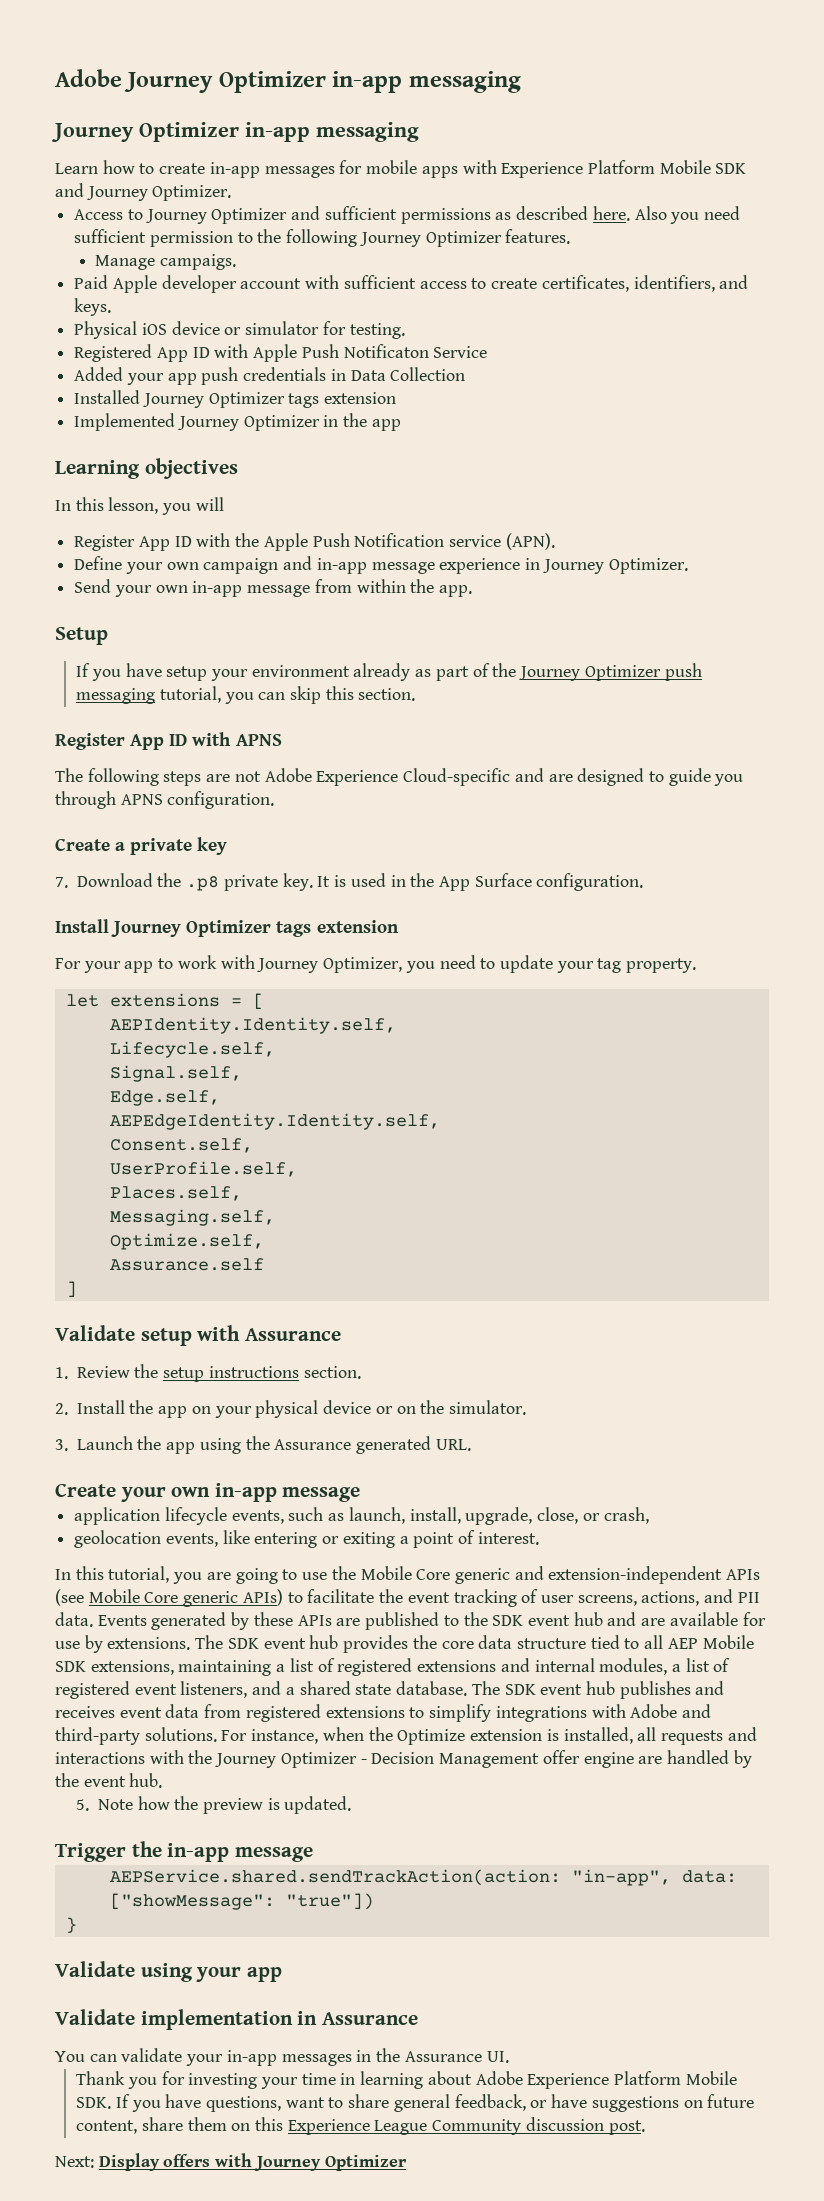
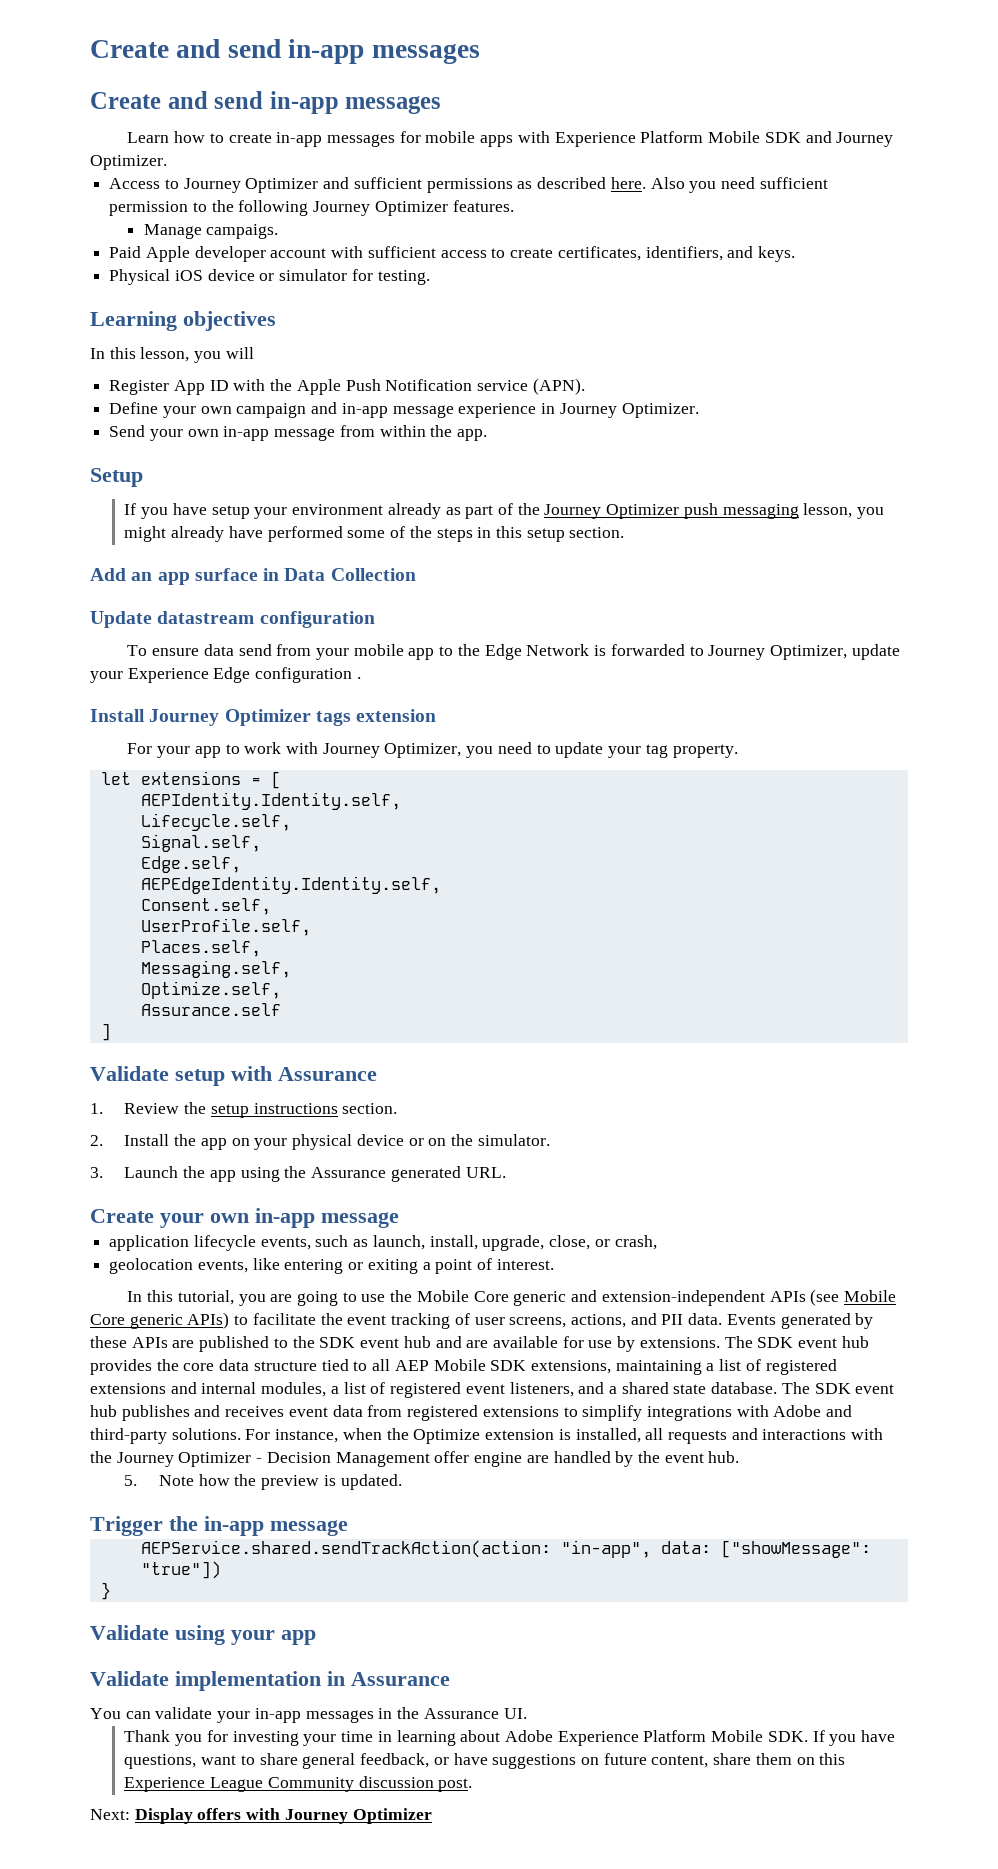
[55,69,521,93] [51,122,419,142] Adobe Journey Optimizer in-app messaging // Journey Optimizer in-app messaging -> [90,39,480,64] [90,91,442,114] Create and send in-app messages // Create and send in-app messages
[74,344,488,362] [74,367,466,385] [74,390,397,408] [74,413,401,431] // Registered App ID with Apple Push Notificaton Service // Added your app push credentials in Data Collection // Installed Journey Optimizer tags extension // Implemented Journey Optimizer in the app -> (430, 277) none
[159,686,416,704] [55,732,282,750] [55,768,744,786] [55,791,275,809] [55,837,228,855] [55,873,644,891] tutorial, you can skip this section. // Register App ID with APNS // The following steps are not Adobe Experience Cloud-specific and are designed to guide you through APNS configuration. // Create a private key // 7. Download the .p8 private key. It is used in the App Surface configuration. -> [803,503,885,519] [124,526,625,542] [90,568,416,585] [90,611,375,628] [127,644,900,660] [90,667,361,683] lesson, you might already have performed some of the steps in this setup section. // Add an app surface in Data Collection // Update datastream configuration // To ensure data send from your mobile app to the Edge Network is forwarded to Journey Optimizer, update your Experience Edge configuration .

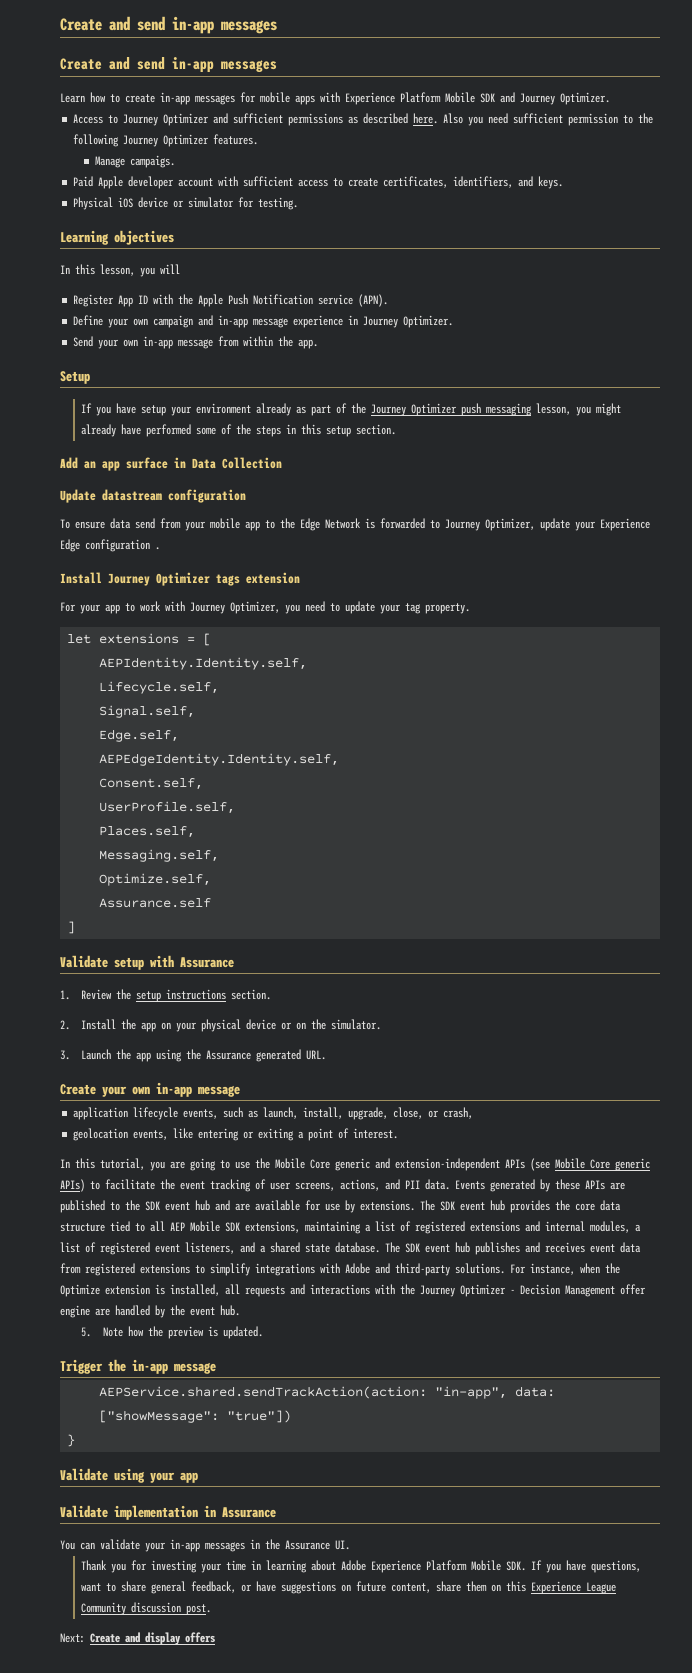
[134,1808,432,1824] Display offers with Journey Optimizer -> [90,1632,215,1645] Create and display offers

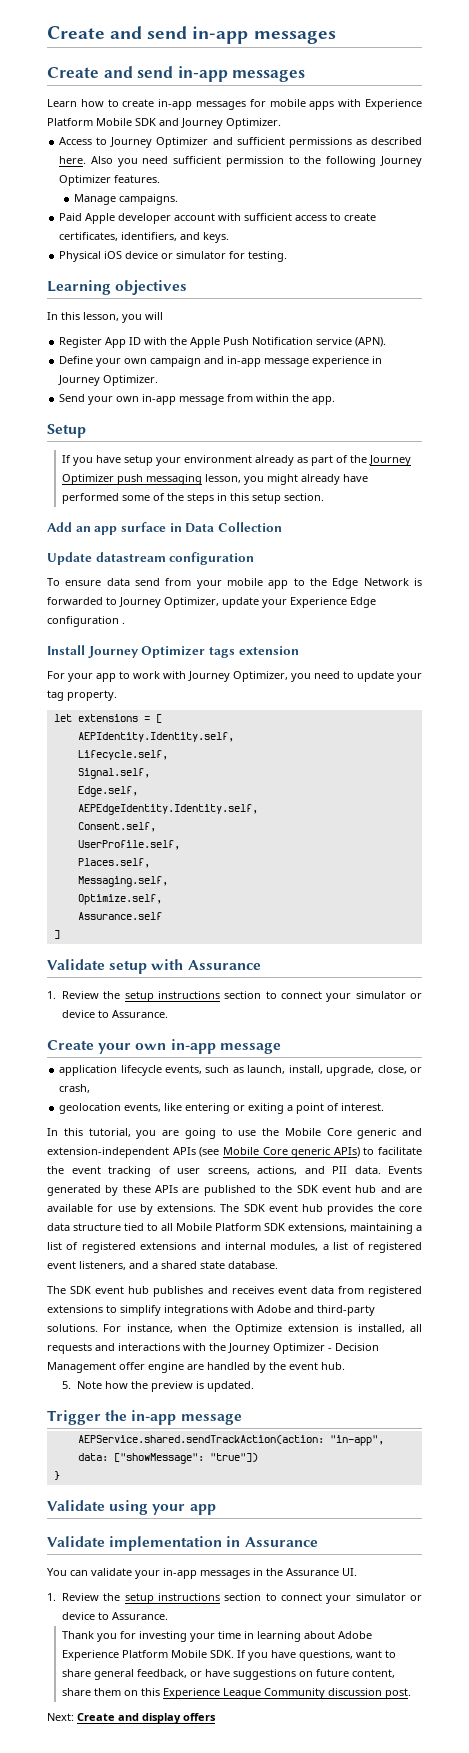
[129,155,175,168] campaigs. -> [119,194,179,205] campaigns.
[231,989,272,1000] [60,1019,382,1032] [60,1049,327,1062] section. // 2. Install the app on your physical device or on the simulator. // 3. Launch the app using the Assurance generated URL. -> [224,991,422,1002] [62,1010,169,1018] section to connect your simulator or device to Assurance.
[170,1221,220,1232] AEP Mobile -> [176,1223,261,1231] Mobile Platform
(380, 1247) none -> (278, 1265) //
(350, 1545) none -> [47,1593,422,1604] [62,1612,169,1620] // 1. Review the setup instructions section to connect your simulator or device to Assurance.

